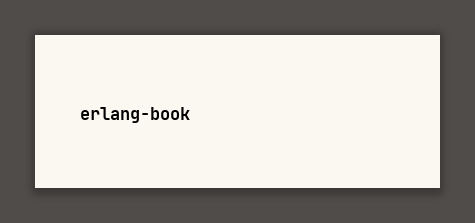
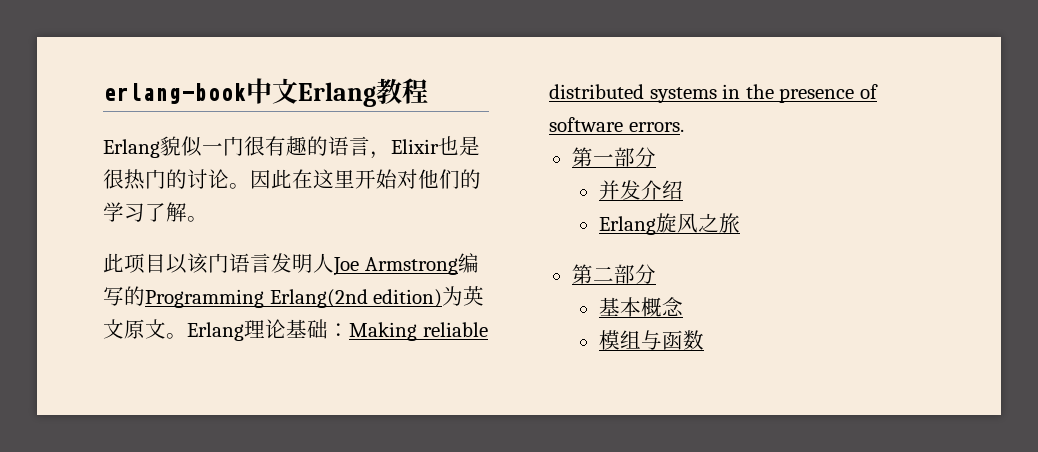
(190, 115) none -> [246,78,428,107] [103,136,480,159] [103,169,481,190] [103,202,208,222] [103,253,479,276] [103,286,485,308] [103,319,488,341] [549,84,878,103] [549,117,684,132] [571,147,656,167] [598,180,683,200] [598,213,740,235] [571,264,656,284] [598,297,683,317] [598,330,704,350] 中文Erlang教程 // Erlang貌似一门很有趣的语言，Elixir也是很热门的讨论。因此在这里开始对他们的学习了解。 // 此项目以该门语言发明人Joe Armstrong编写的Programming Erlang(2nd edition)为英文原文。Erlang理论基础：Making reliable distributed systems in the presence of software errors. // 第一部分 // 并发介绍 // Erlang旋风之旅 // 第二部分 // 基本概念 // 模组与函数

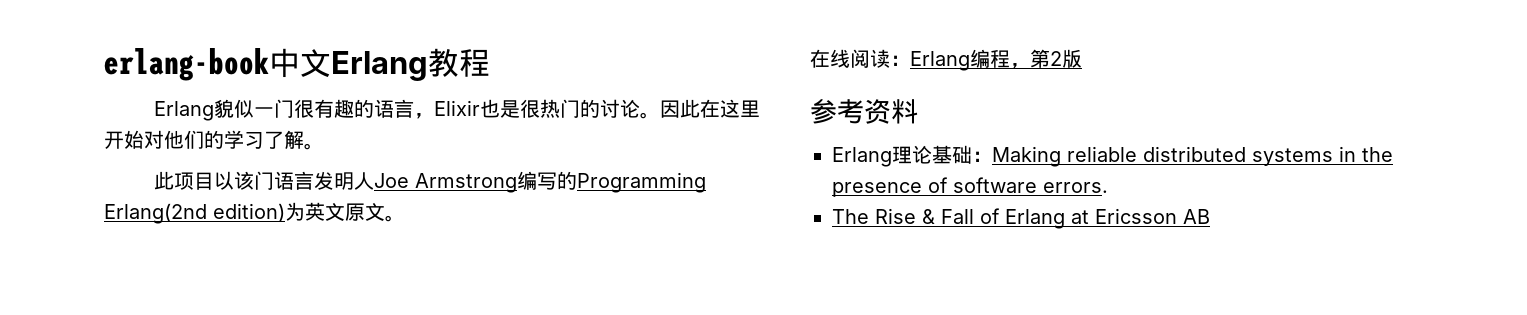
(187, 336) none -> [810,49,1082,71] [810,99,918,124] // 在线阅读：Erlang编程，第2版 // 参考资料 //
[571,147,656,167] [598,180,683,200] [598,213,740,235] [571,264,656,284] [598,297,683,317] [598,330,704,350] 第一部分 // 并发介绍 // Erlang旋风之旅 // 第二部分 // 基本概念 // 模组与函数 -> [832,208,1210,229] The Rise & Fall of Erlang at Ericsson AB

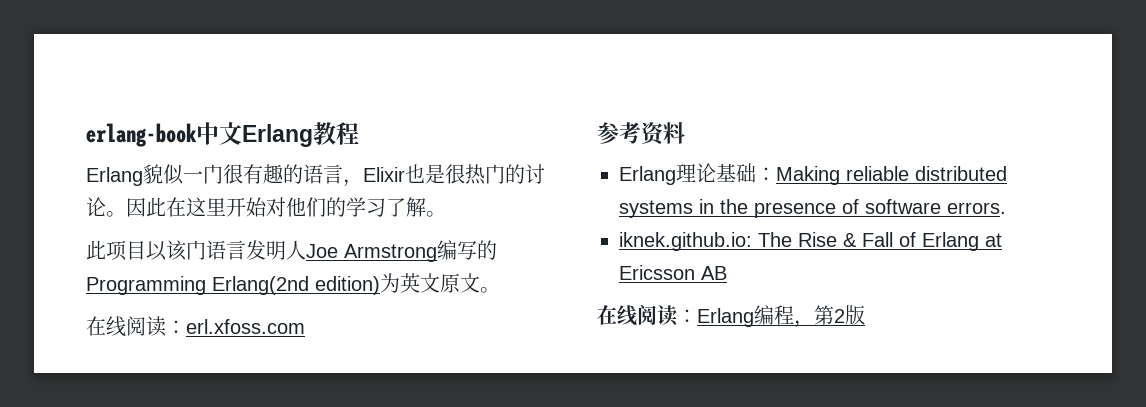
[910,49,1082,71] Erlang编程，第2版 -> [186,319,305,334] erl.xfoss.com
(1108, 187) none -> [619,232,752,251] iknek.github.io:
(1210, 216) none -> [597,305,865,328] // 在线阅读：Erlang编程，第2版

